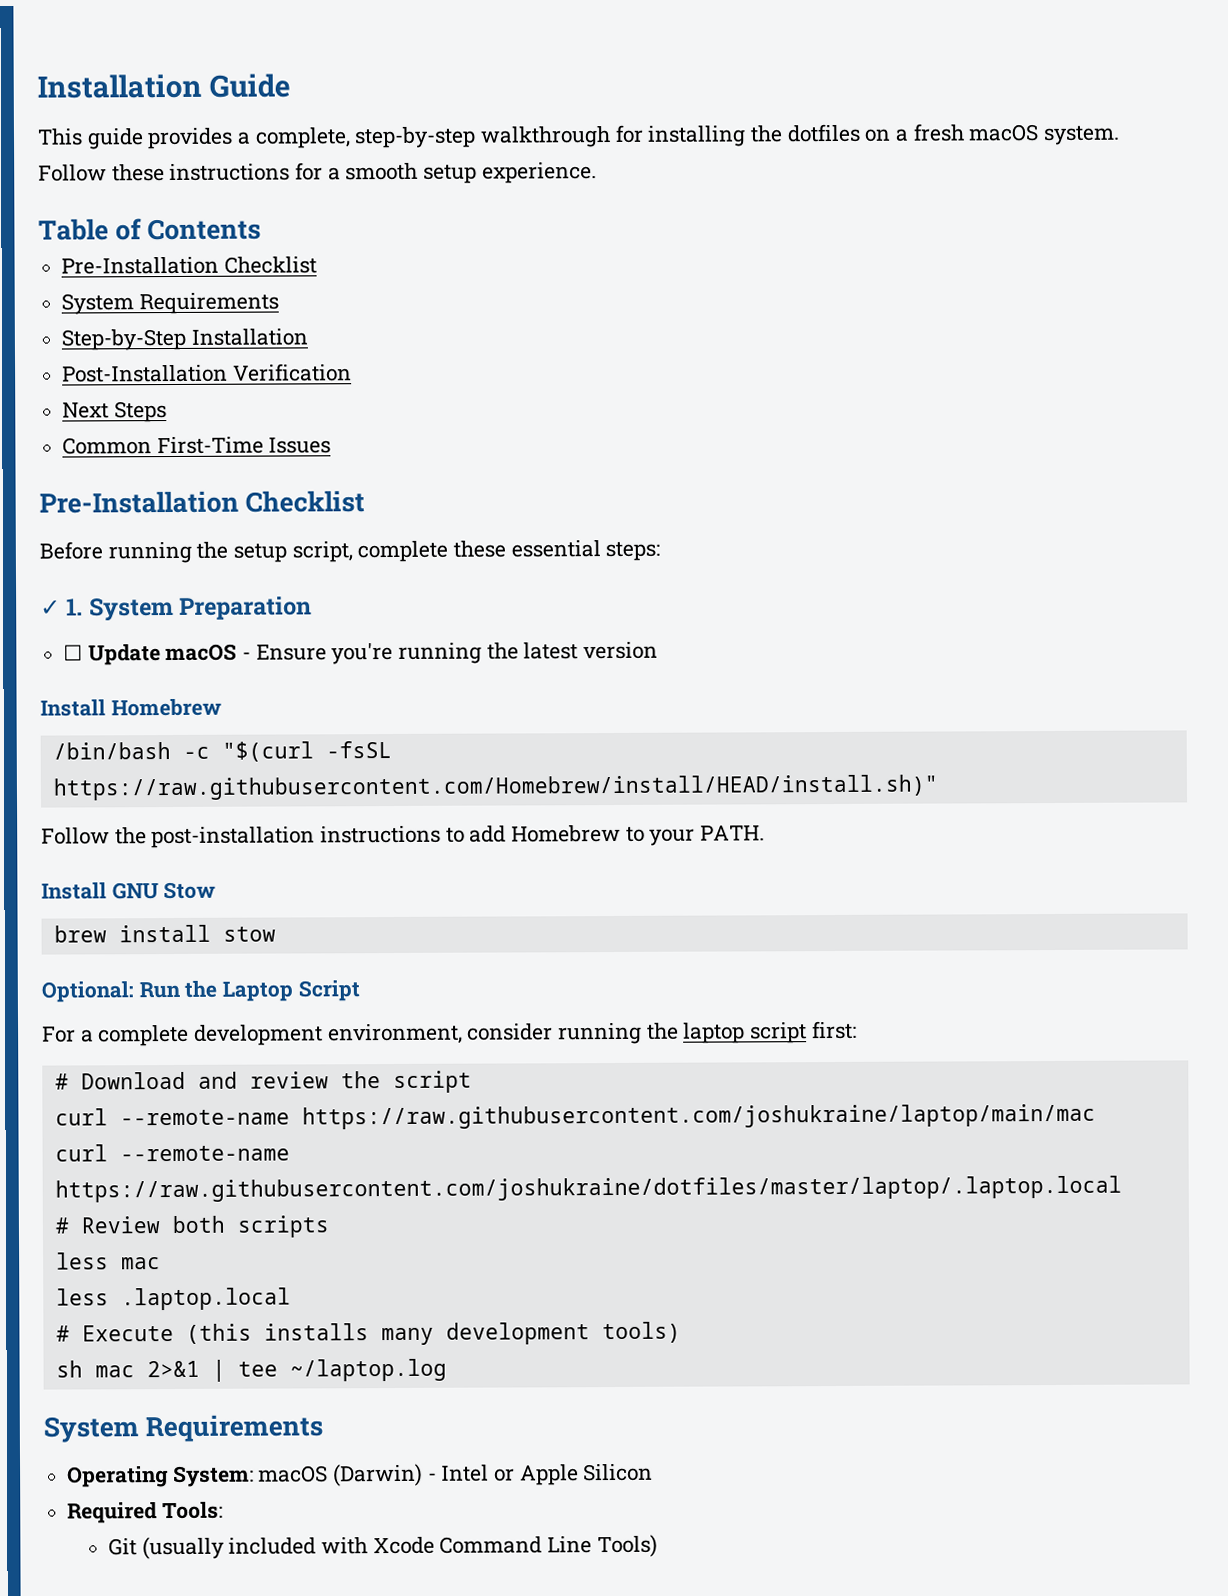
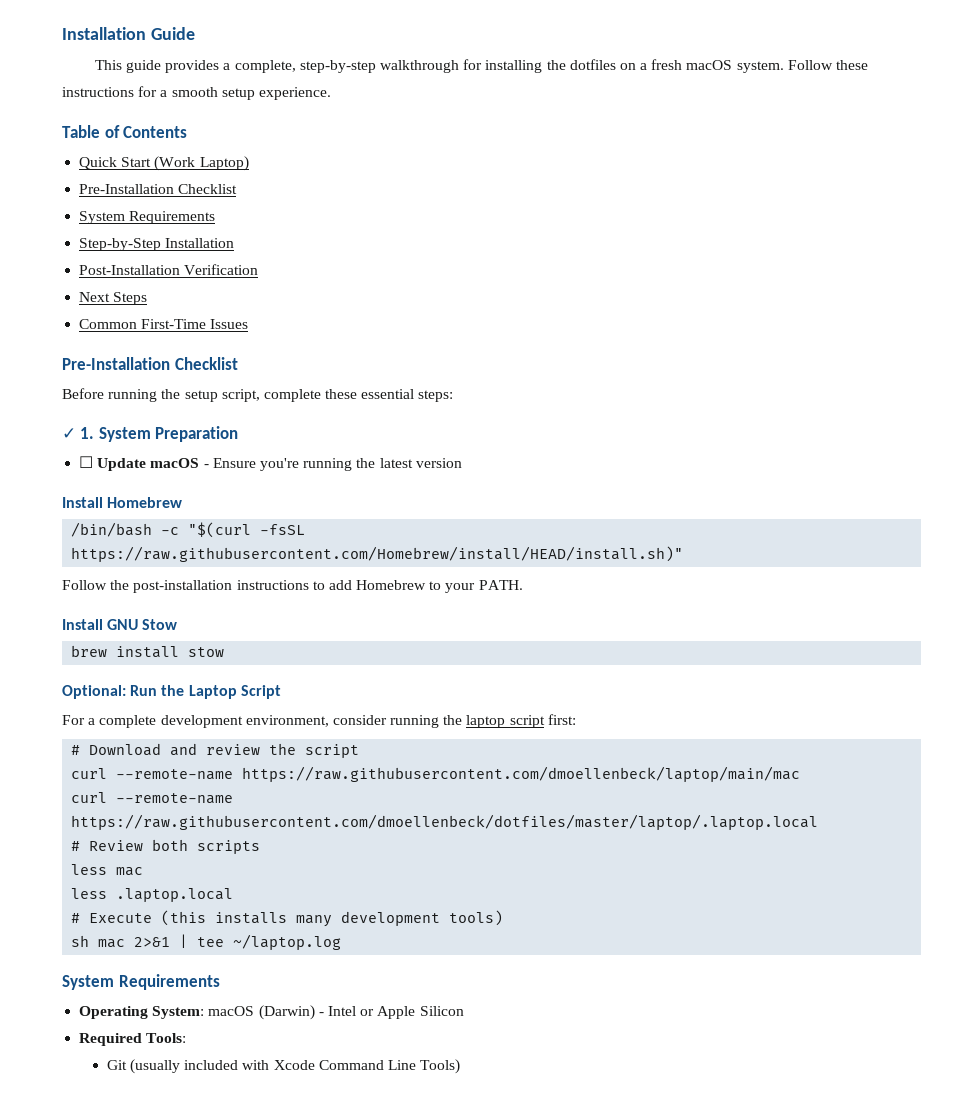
(262, 229) none -> [79,156,249,171] // Quick Start (Work Laptop)
[301,1103,1096,1130] [54,1144,290,1162] [54,1175,1122,1203] https://raw.githubusercontent.com/joshukraine/laptop/main/mac // curl --remote-name https://raw.githubusercontent.com/joshukraine/dotfiles/master/laptop/.laptop.local -> [242,766,801,782] [71,792,234,804] [71,814,819,830] https://raw.githubusercontent.com/dmoellenbeck/laptop/main/mac // curl --remote-name https://raw.githubusercontent.com/dmoellenbeck/dotfiles/master/laptop/.laptop.local

